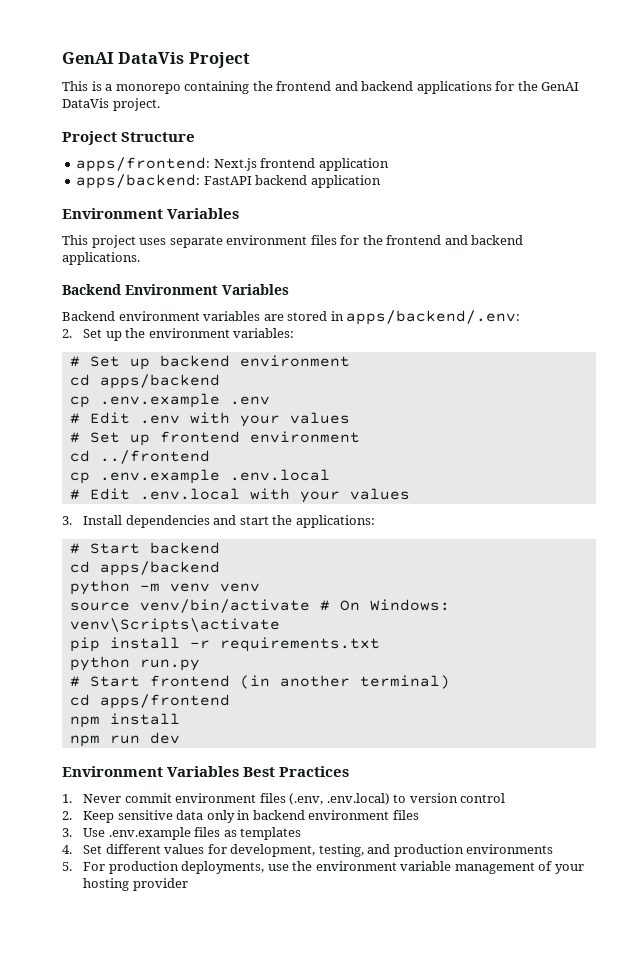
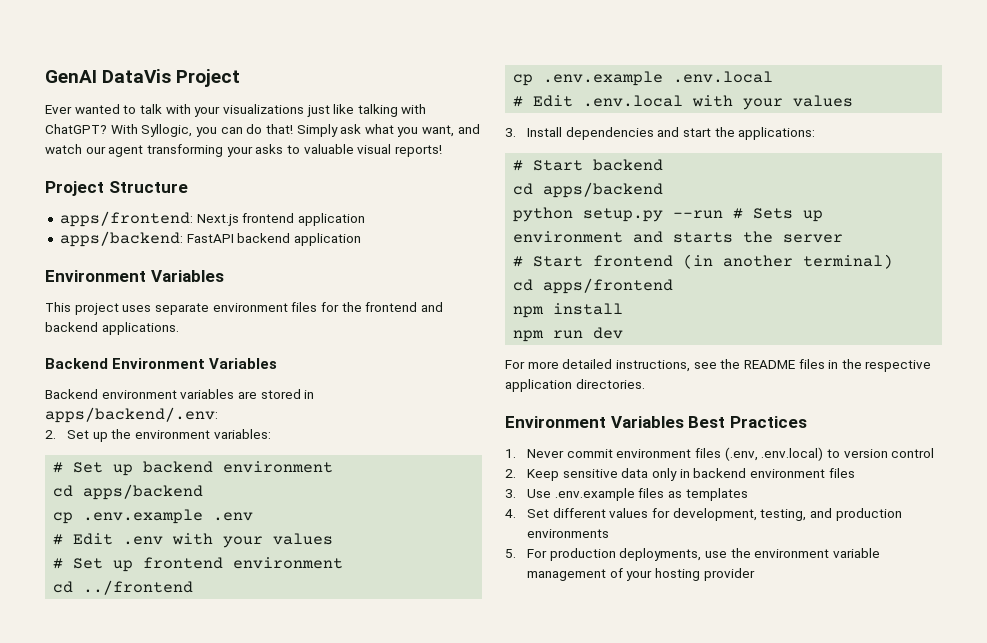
[62,81,580,94] [62,98,160,111] This is a monorepo containing the frontend and backend applications for the GenAI DataVis project. -> [45,104,427,117] [45,124,480,137] [45,144,442,157] Ever wanted to talk with your visualizations just like talking with ChatGPT? With Syllogic, you can do that! Simply ask what you want, and watch our agent transforming your asks to valuable visual reports!
[139,583,260,592] [69,599,450,613] [69,618,280,633] [69,637,380,652] [69,656,200,671] -m venv venv // source venv/bin/activate # On Windows: venv\Scripts\activate // pip install -r requirements.txt // python run.py -> [583,208,824,222] [513,231,844,243] setup.py --run # Sets up environment and starts the server
(180, 738) none -> [505,359,932,372] [505,379,645,392] // For more detailed instructions, see the README files in the respective application directories.

